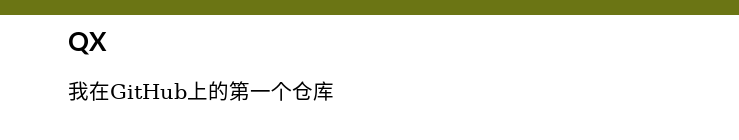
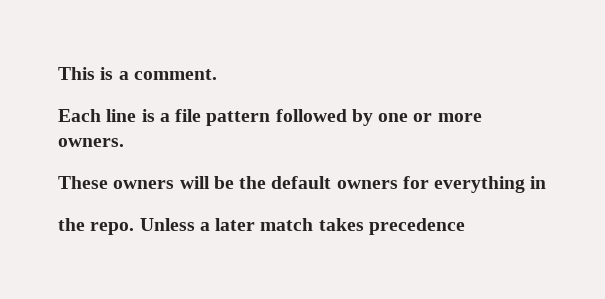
[68,32,107,55] [68,81,334,101] QX // 我在GitHub上的第一个仓库 -> [58,67,217,80] [58,109,482,126] [58,138,124,147] [58,176,547,193] [58,218,465,235] This is a comment. // Each line is a file pattern followed by one or more owners. // These owners will be the default owners for everything in // the repo. Unless a later match takes precedence

